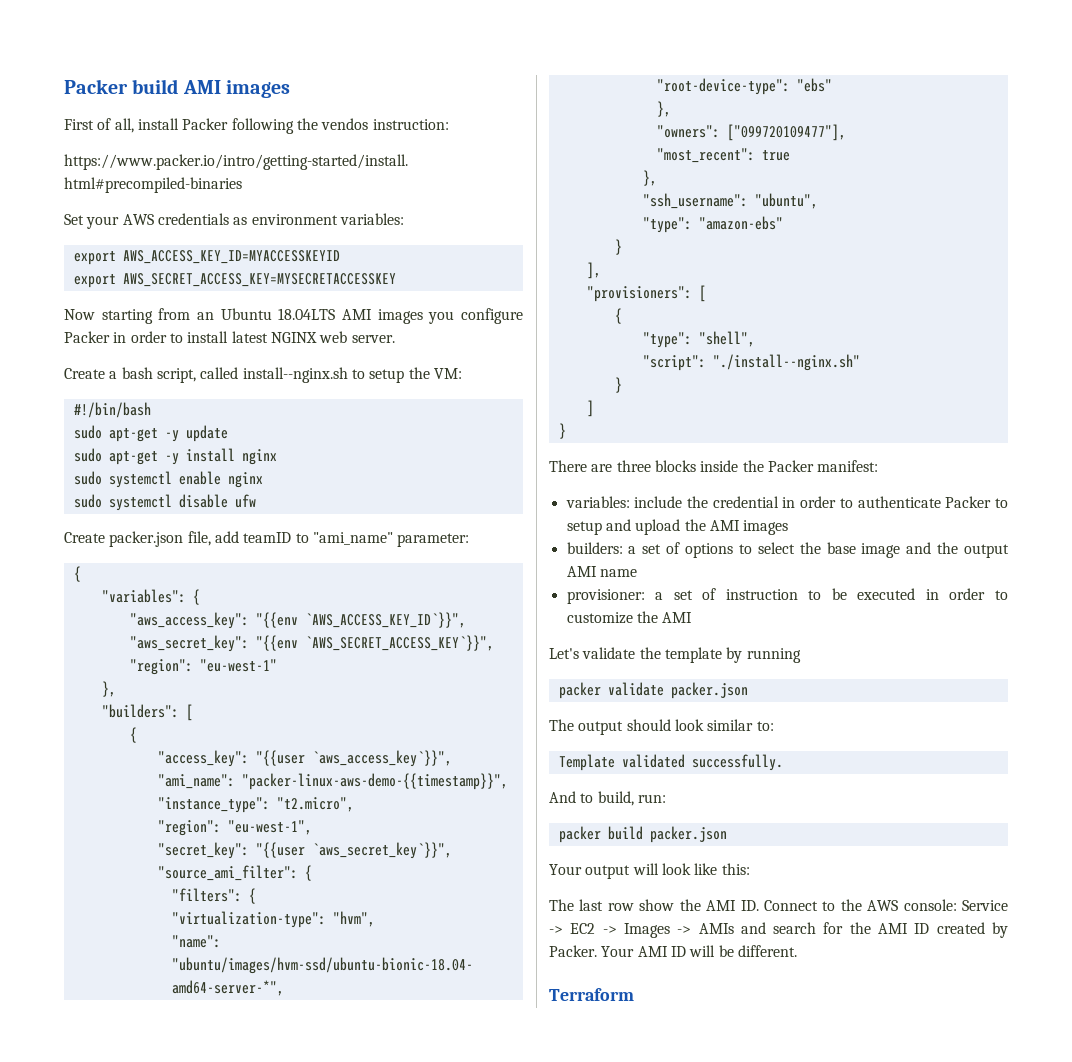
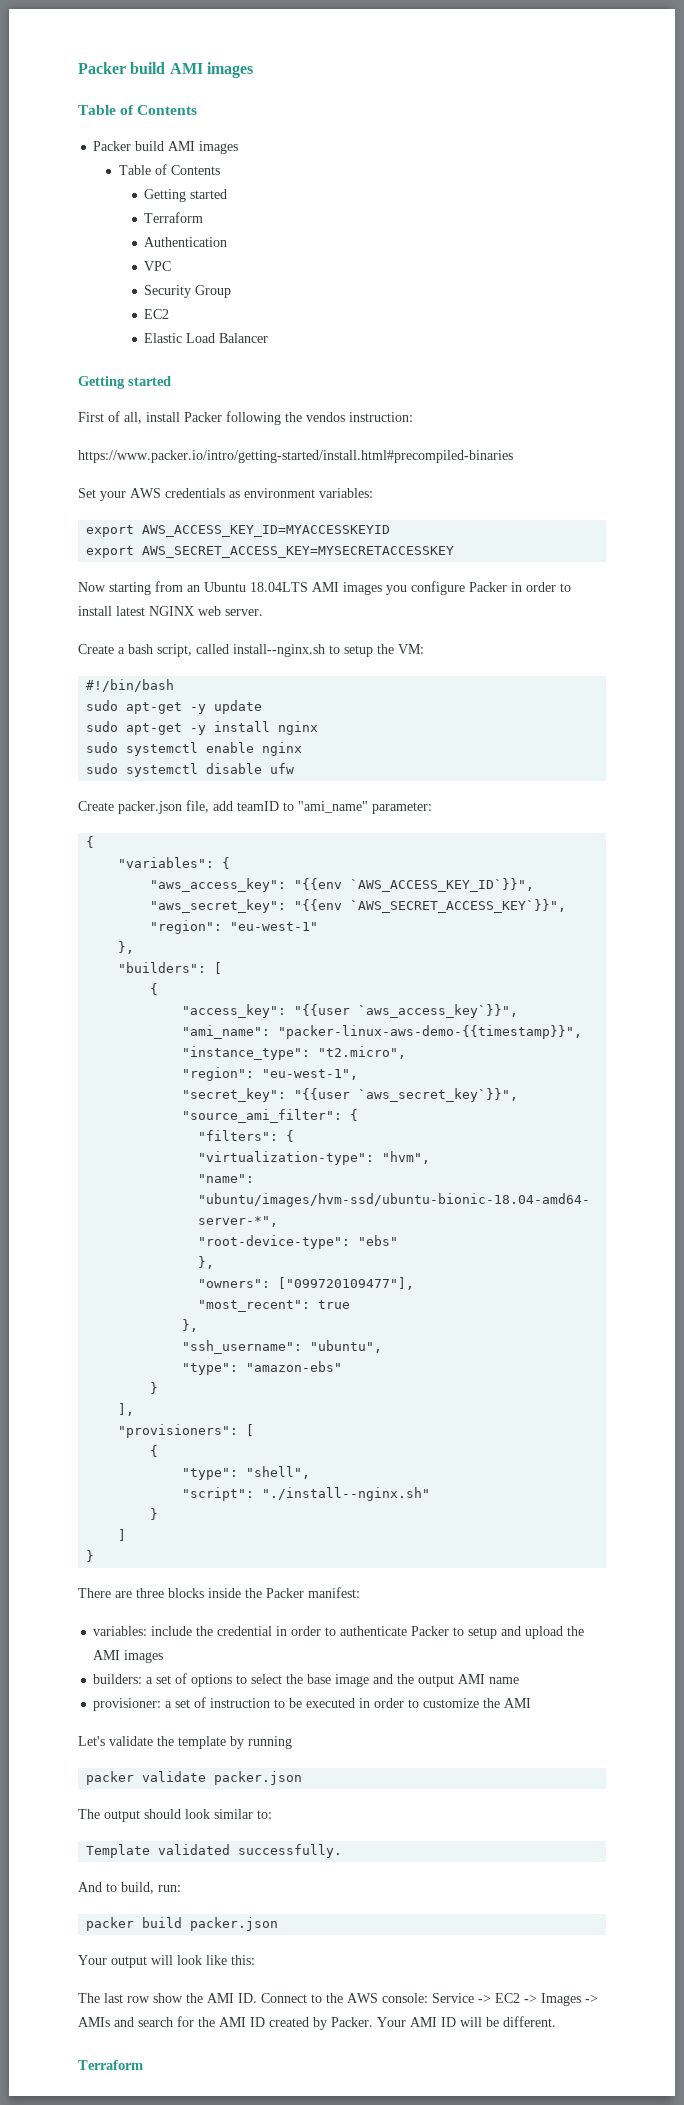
[64,79,291,98] Packer build AMI images -> [78,62,253,78] [78,105,198,115] [93,141,239,154] [118,164,220,175] [144,189,228,202] [144,212,204,223] [144,237,228,247] [144,261,172,271] [144,285,232,298] [144,309,170,319] [144,333,269,343] [78,376,171,389] Packer build AMI images // Table of Contents // Packer build AMI images // Table of Contents // Getting started // Terraform // Authentication // VPC // Security Group // EC2 // Elastic Load Balancer // Getting started

